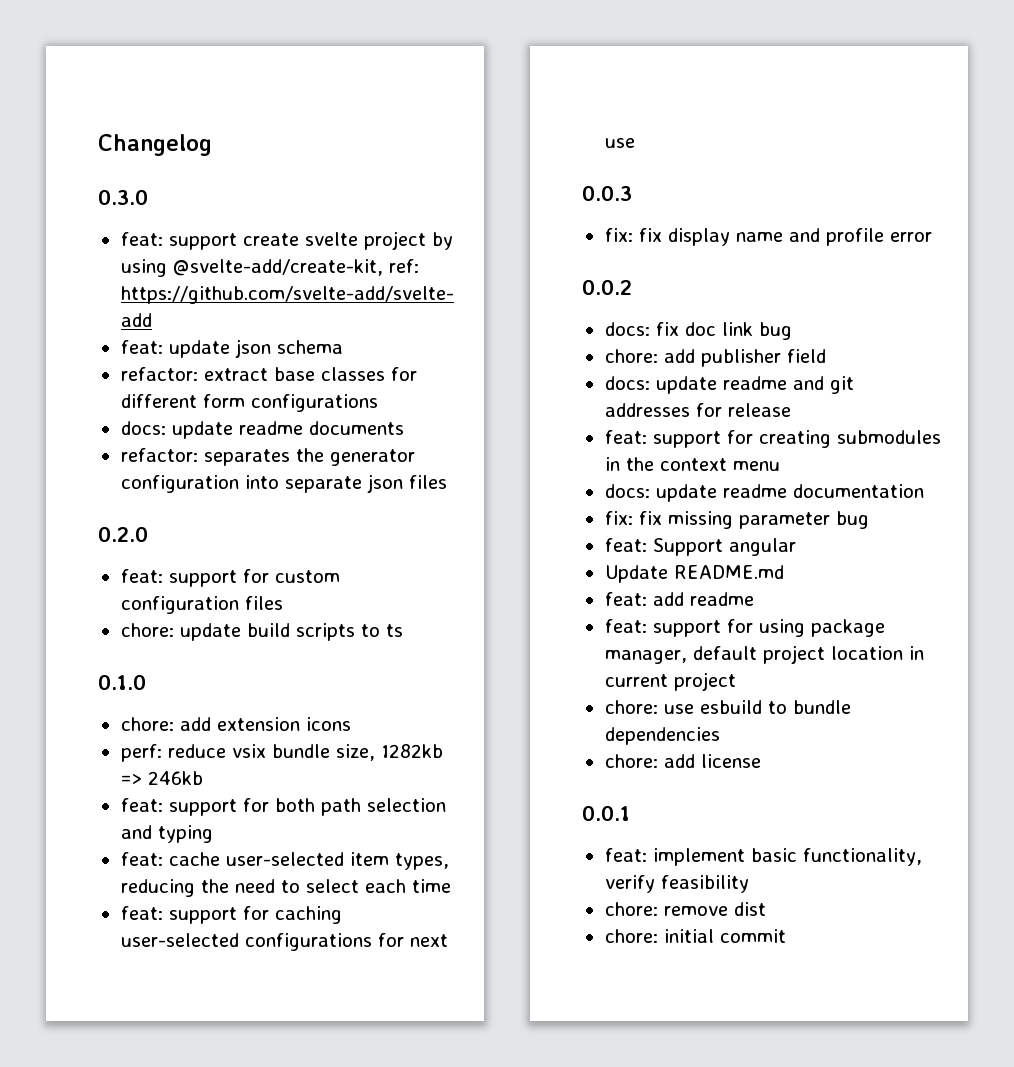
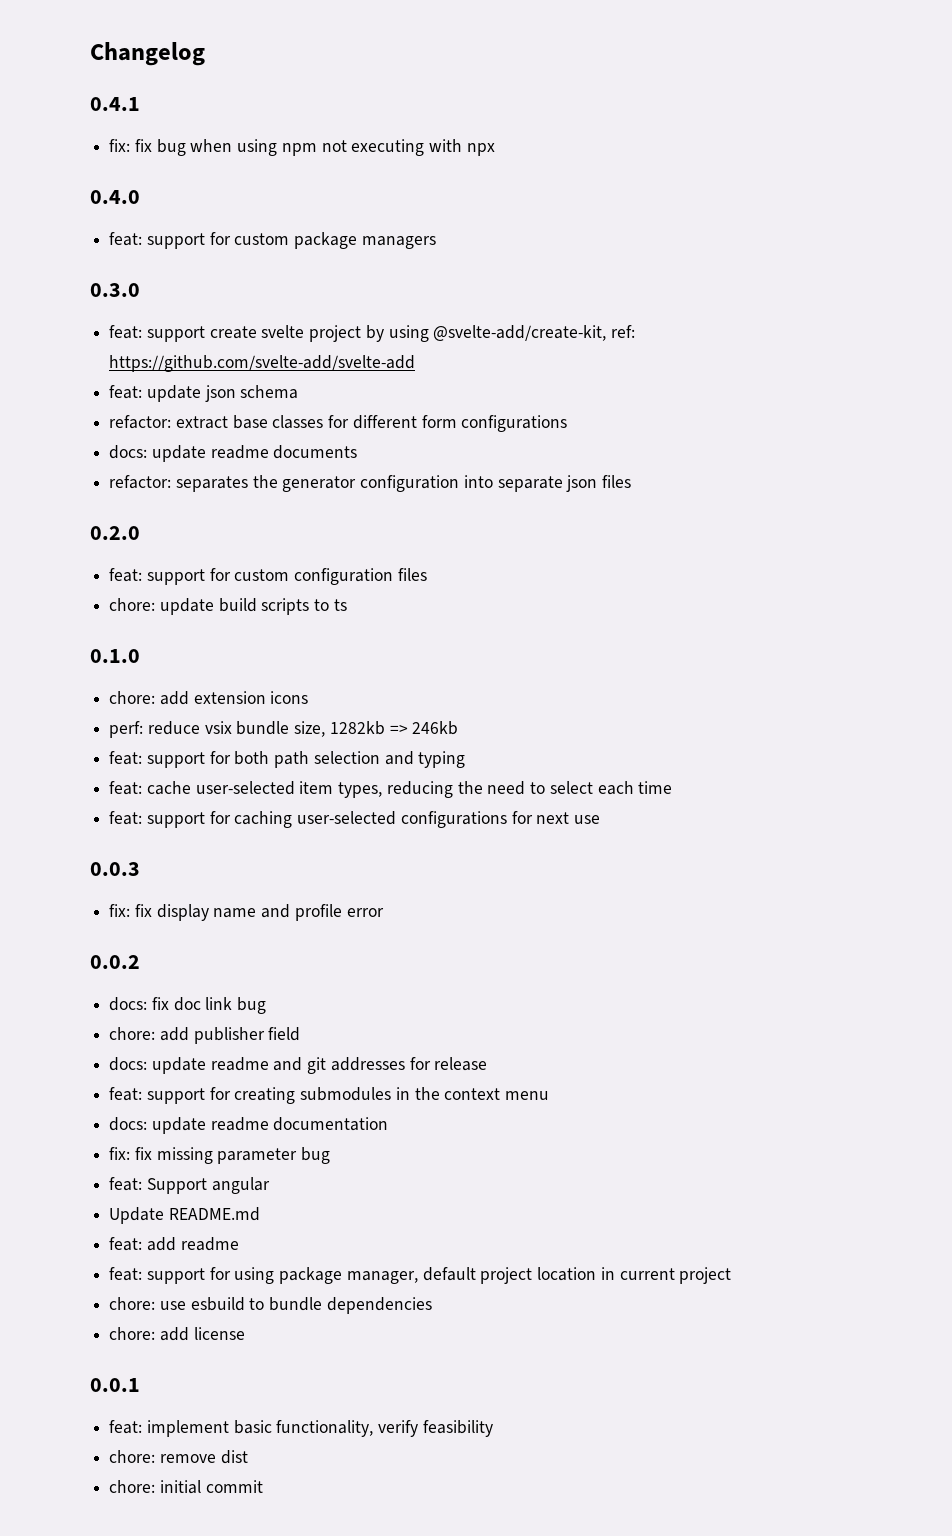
(212, 145) none -> [90,97,140,111] [109,139,495,156] [90,190,140,204] [109,232,436,249] // 0.4.1 // fix: fix bug when using npm not executing with npx // 0.4.0 // feat: support for custom package managers

